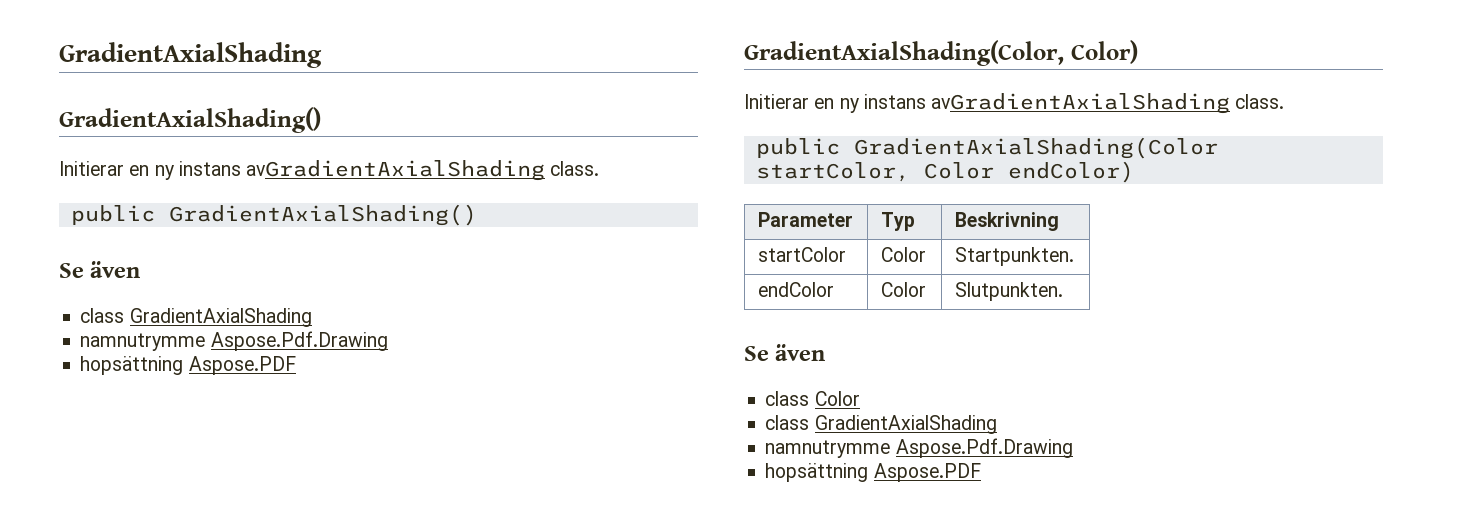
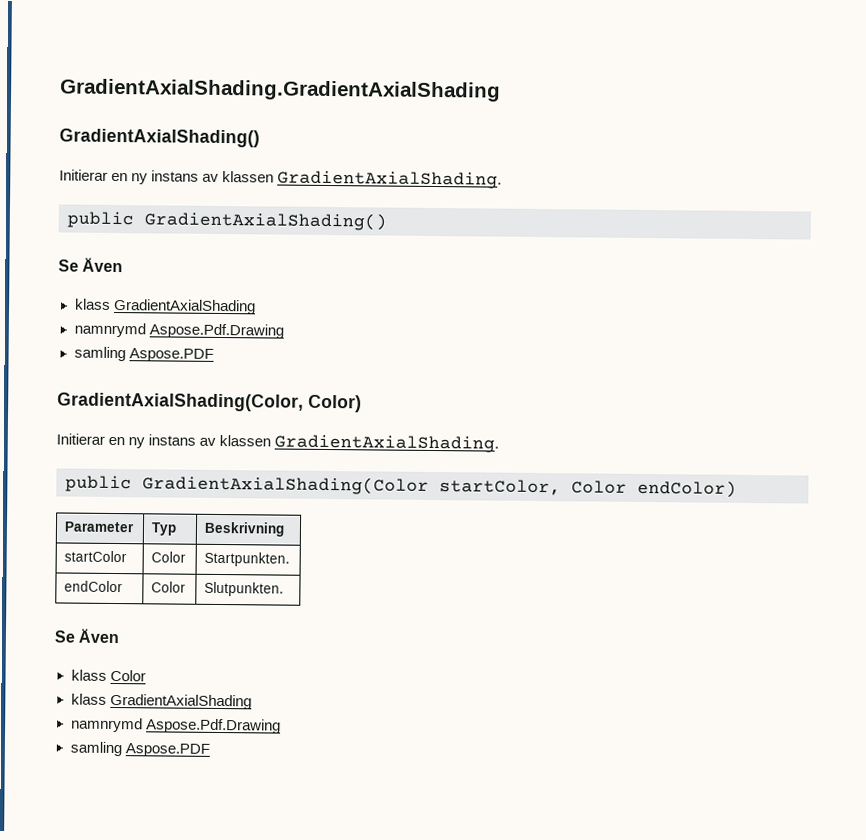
[59,42,322,68] GradientAxialShading -> [60,78,501,102] GradientAxialShading.GradientAxialShading
[246,160,600,181] avGradientAxialShading class. -> [202,170,503,189] av klassen GradientAxialShading.
[90,261,141,278] [80,308,312,327] [80,331,388,351] [80,356,184,375] även // class GradientAxialShading // namnutrymme Aspose.Pdf.Drawing // hopsättning -> [82,257,124,273] [74,298,256,315] [73,322,284,339] [73,346,126,362] Även // klass GradientAxialShading // namnrymd Aspose.Pdf.Drawing // samling
[931,93,1285,114] avGradientAxialShading class. -> [199,434,500,453] av klassen GradientAxialShading.
[775,344,826,361] [765,391,810,406] även // class -> [78,628,121,644] [70,669,107,681] Även // klass
[765,415,997,434] [765,438,1073,458] [765,463,869,482] class GradientAxialShading // namnutrymme Aspose.Pdf.Drawing // hopsättning -> [70,693,252,710] [70,717,281,734] [69,741,122,757] klass GradientAxialShading // namnrymd Aspose.Pdf.Drawing // samling

